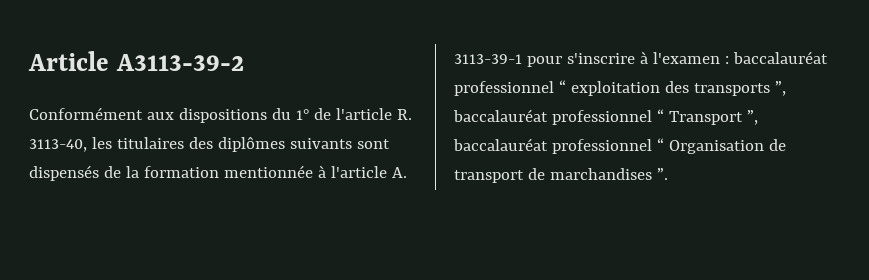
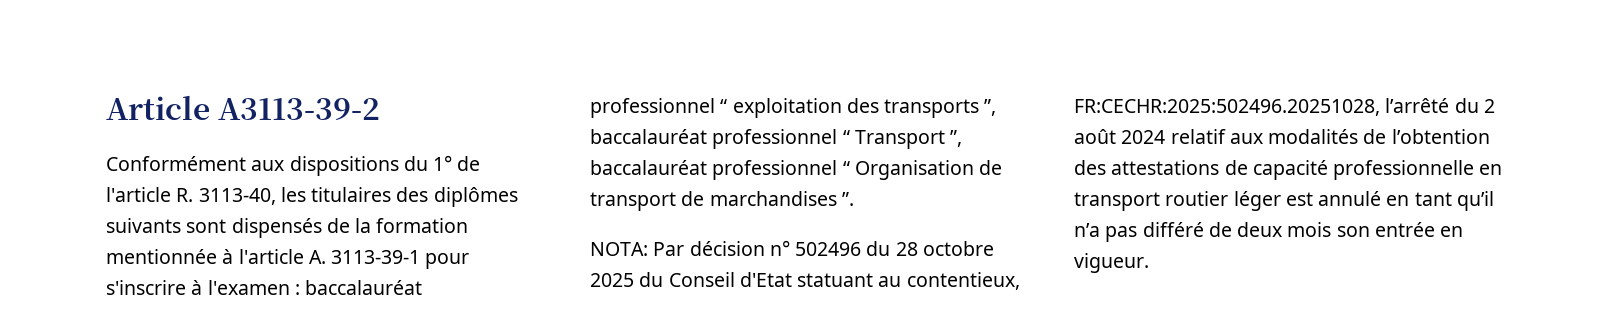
(668, 174) none -> [590,240,994,256] [590,272,1020,290] [1074,98,1495,116] [1074,129,1490,144] [1074,160,1503,180] [1074,191,1494,211] [1074,222,1464,242] [1074,253,1149,273] // NOTA: Par décision n° 502496 du 28 octobre 2025 du Conseil d'Etat statuant au contentieux, FR:CECHR:2025:502496.20251028, l’arrêté du 2 août 2024 relatif aux modalités de l’obtention des attestations de capacité professionnelle en transport routier léger est annulé en tant qu’il n’a pas différé de deux mois son entrée en vigueur.

